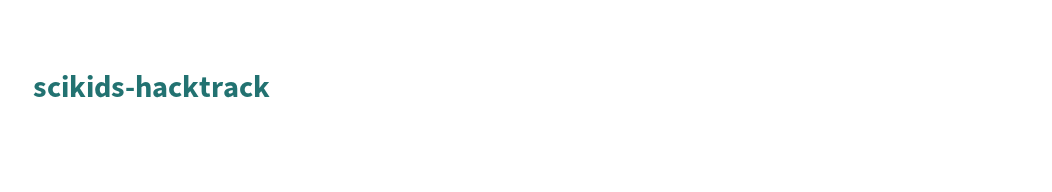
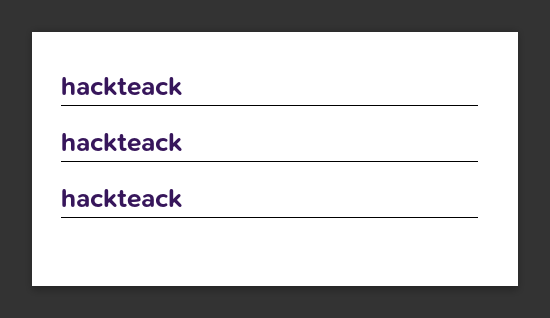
[33,75,270,98] scikids-hacktrack -> [61,77,182,96] [61,133,182,152] [61,189,182,208] hackteack // hackteack // hackteack

